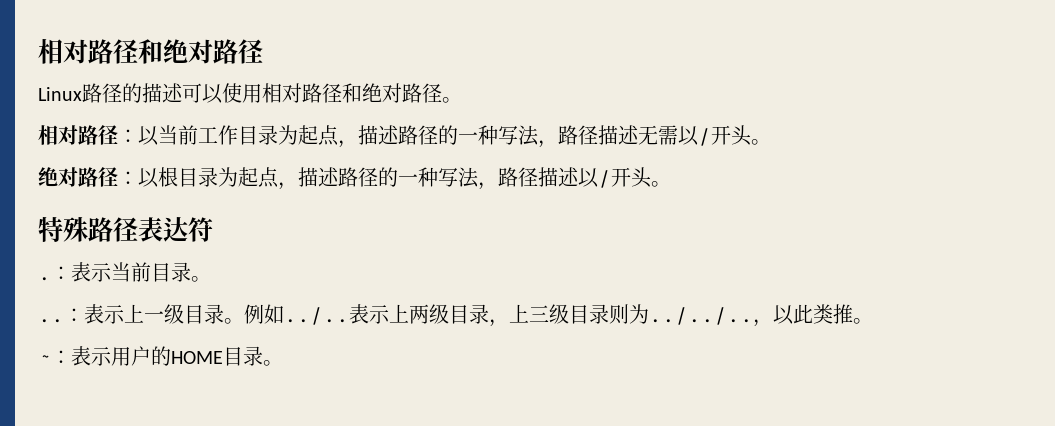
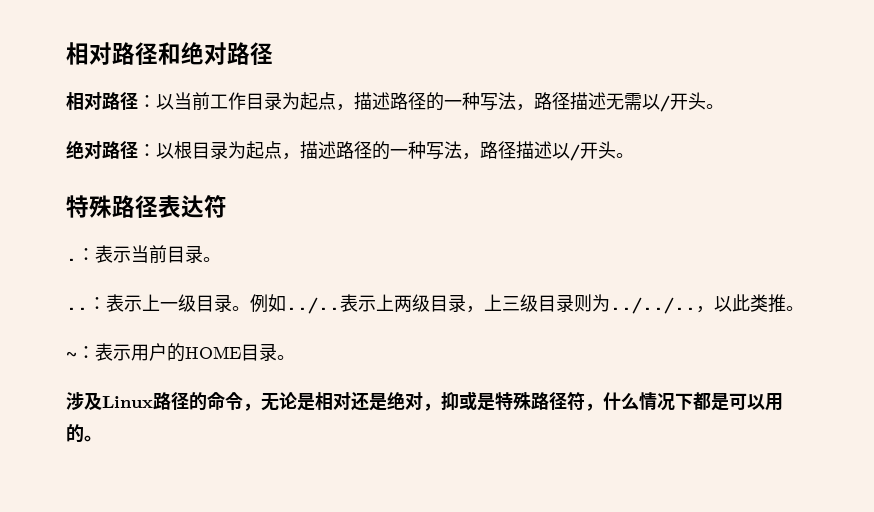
[38,38,263,64] [38,83,462,104] 相对路径和绝对路径 // Linux路径的描述可以使用相对路径和绝对路径。 -> [66,42,273,65] 相对路径和绝对路径
(283, 363) none -> [66,391,783,411] [66,424,102,443] // 涉及Linux路径的命令，无论是相对还是绝对，抑或是特殊路径符，什么情况下都是可以用的。

